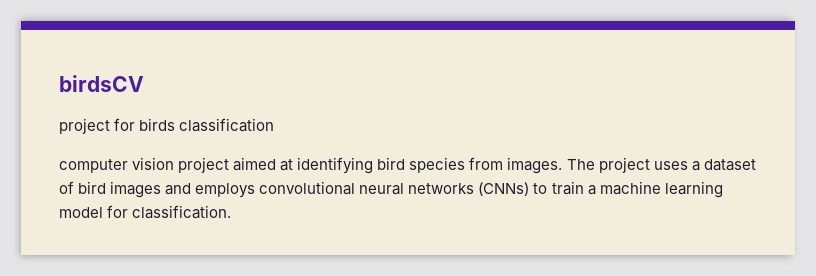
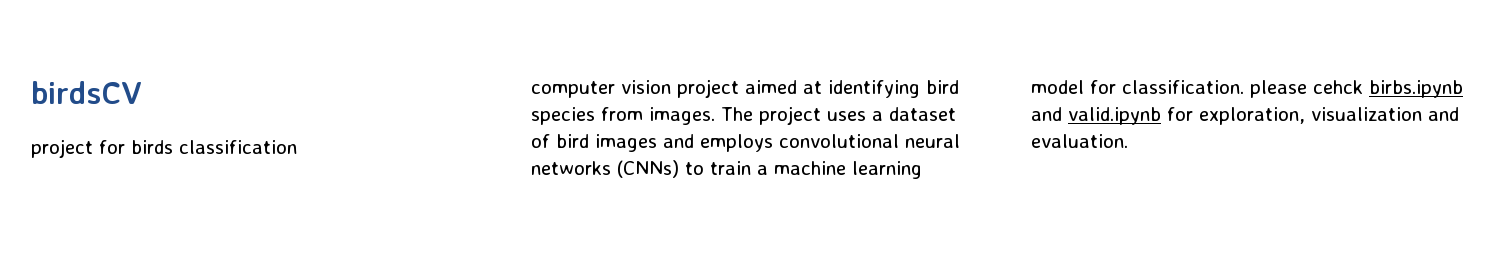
(232, 212) none -> [1250,80,1463,98] [1031,107,1459,125] [1031,134,1128,148] please cehck birbs.ipynb and valid.ipynb for exploration, visualization and evaluation.

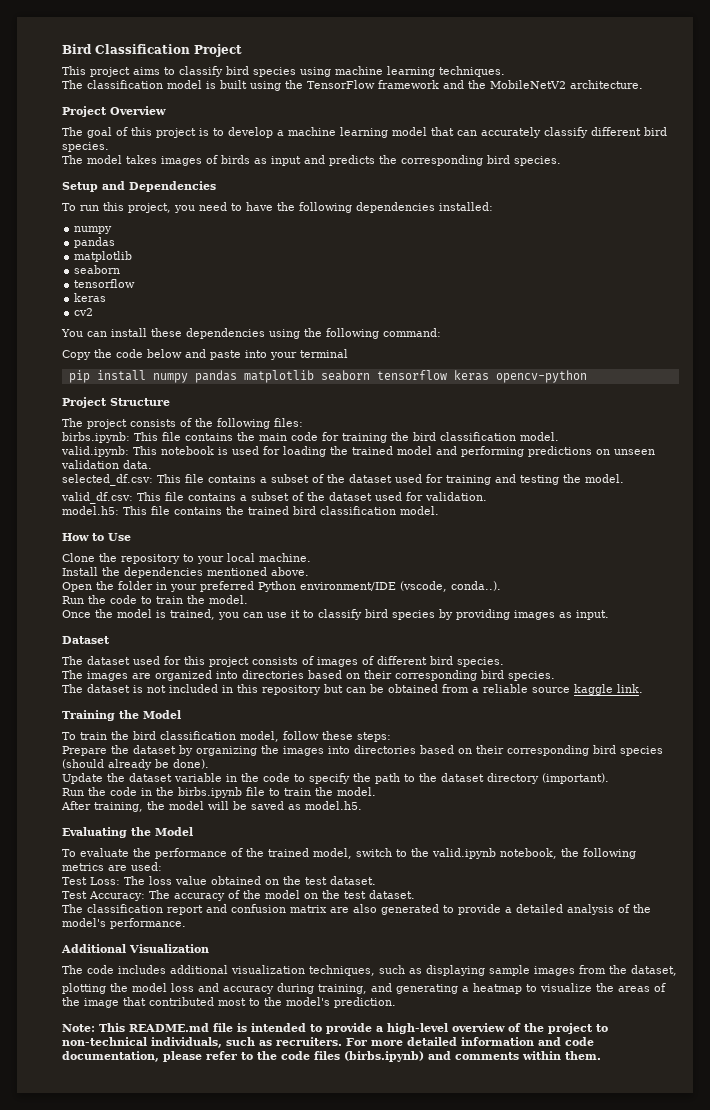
[31,81,142,104] [31,139,297,158] [531,79,959,98] [531,106,956,125] [531,134,960,152] [531,160,922,179] [1031,80,1463,98] [1031,107,1459,125] [1031,134,1128,148] birdsCV // project for birds classification // computer vision project aimed at identifying bird species from images. The project uses a dataset of bird images and employs convolutional neural networks (CNNs) to train a machine learning model for classification. please cehck birbs.ipynb and valid.ipynb for exploration, visualization and evaluation. -> [62,44,242,57] [62,66,505,77] [62,80,643,91] [62,106,166,117] [62,127,667,138] [62,142,109,152] [62,155,561,166] [62,181,216,192] [62,202,493,213] [74,226,113,234] [74,237,116,248] [74,251,133,262] [74,265,121,274] [74,279,136,288] [74,293,107,302] [74,308,94,316] [61,328,441,339] [62,349,348,360] [68,370,587,383] [62,397,170,408] [62,418,303,429] [62,432,559,443] [61,446,655,457] [61,460,152,469] [62,474,624,486] [61,492,487,504] [62,506,439,515] [62,533,131,541] [62,553,311,564] [62,567,309,578] [62,581,501,592] [62,595,248,604] [62,609,609,620] [62,636,110,644] [62,656,504,667] [62,670,555,681] [62,684,643,695] [62,710,181,721] [62,731,391,742] [62,745,663,756] [62,759,209,770] [62,773,609,784] [62,787,376,798] [61,801,362,812] [62,827,193,838] [62,848,636,859] [62,862,162,871] [62,876,376,885] [62,890,415,901] [62,904,651,915] [62,918,186,929] [61,944,209,953] [62,965,677,976] [62,983,666,994] [62,997,396,1008] [62,1023,608,1034] [62,1037,594,1048] [62,1051,601,1062] Bird Classification Project // This project aims to classify bird species using machine learning techniques. // The classification model is built using the TensorFlow framework and the MobileNetV2 architecture. // Project Overview // The goal of this project is to develop a machine learning model that can accurately classify different bird species. // The model takes images of birds as input and predicts the corresponding bird species. // Setup and Dependencies // To run this project, you need to have the following dependencies installed: // numpy // pandas // matplotlib // seaborn // tensorflow // keras // cv2 // You can install these dependencies using the following command: // Copy the code below and paste into your terminal // pip install numpy pandas matplotlib seaborn tensorflow keras opencv-python // Project Structure // The project consists of the following files: // birbs.ipynb: This file contains the main code for training the bird classification model. // valid.ipynb: This notebook is used for loading the trained model and performing predictions on unseen validation data. // selected_df.csv: This file contains a subset of the dataset used for training and testing the model. // valid_df.csv: This file contains a subset of the dataset used for validation. // model.h5: This file contains the trained bird classification model. // How to Use // Clone the repository to your local machine. // Install the dependencies mentioned above. // Open the folder in your preferred Python environment/IDE (vscode, conda..). // Run the code to train the model. // Once the model is trained, you can use it to classify bird species by providing images as input. // Dataset // The dataset used for this project consists of images of different bird species. // The images are organized into directories based on their corresponding bird species. // The dataset is not included in this repository but can be obtained from a reliable source kaggle link. // Training the Model // To train the bird classification model, follow these steps: // Prepare the dataset by organizing the images into directories based on their corresponding bird species (should already be done). // Update the dataset variable in the code to specify the path to the dataset directory (important). // Run the code in the birbs.ipynb file to train the model. // After training, the model will be saved as model.h5. // Evaluating the Model // To evaluate the performance of the trained model, switch to the valid.ipynb notebook, the following metrics are used: // Test Loss: The loss value obtained on the test dataset. // Test Accuracy: The accuracy of the model on the test dataset. // The classification report and confusion matrix are also generated to provide a detailed analysis of the model's performance. // Additional Visualization // The code includes additional visualization techniques, such as displaying sample images from the dataset, // plotting the model loss and accuracy during training, and generating a heatmap to visualize the areas of the image that contributed most to the model's prediction. // Note: This README.md file is intended to provide a high-level overview of the project to non-technical individuals, such as recruiters. For more detailed information and code documentation, please refer to the code files (birbs.ipynb) and comments within them.

